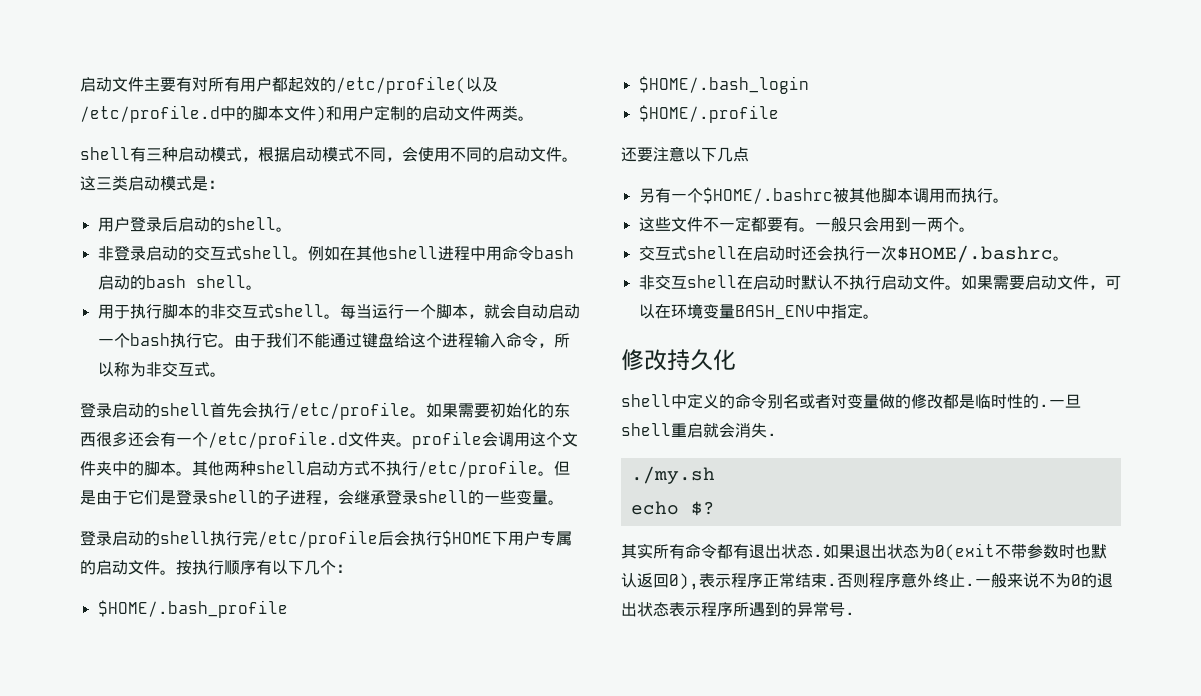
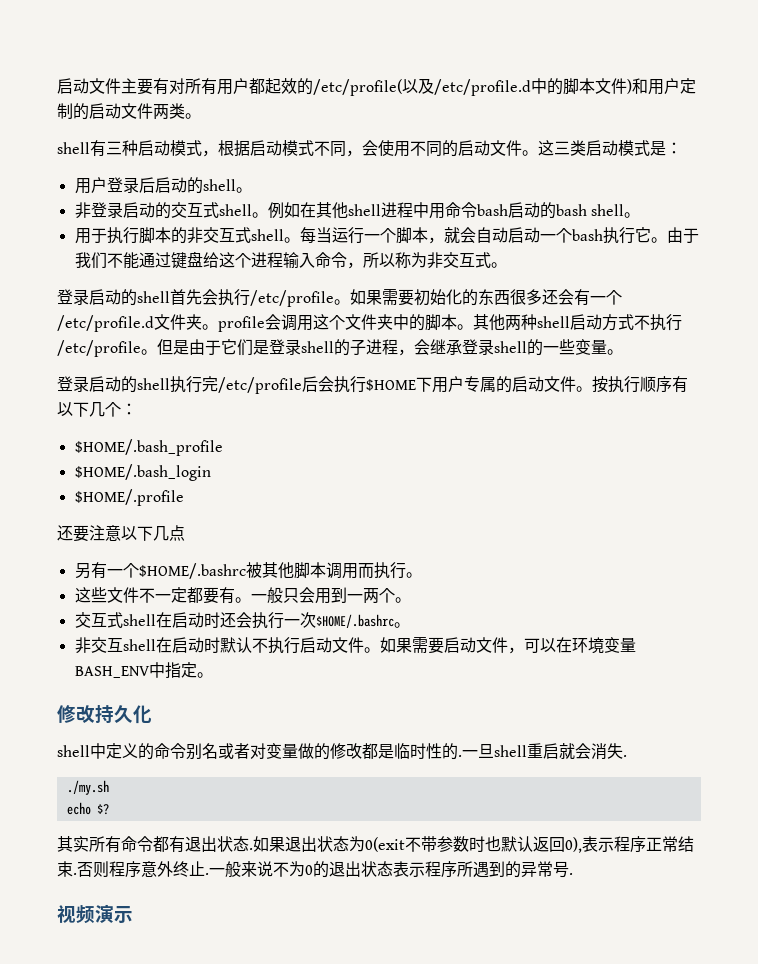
(855, 613) none -> [57,904,133,924] // 视频演示

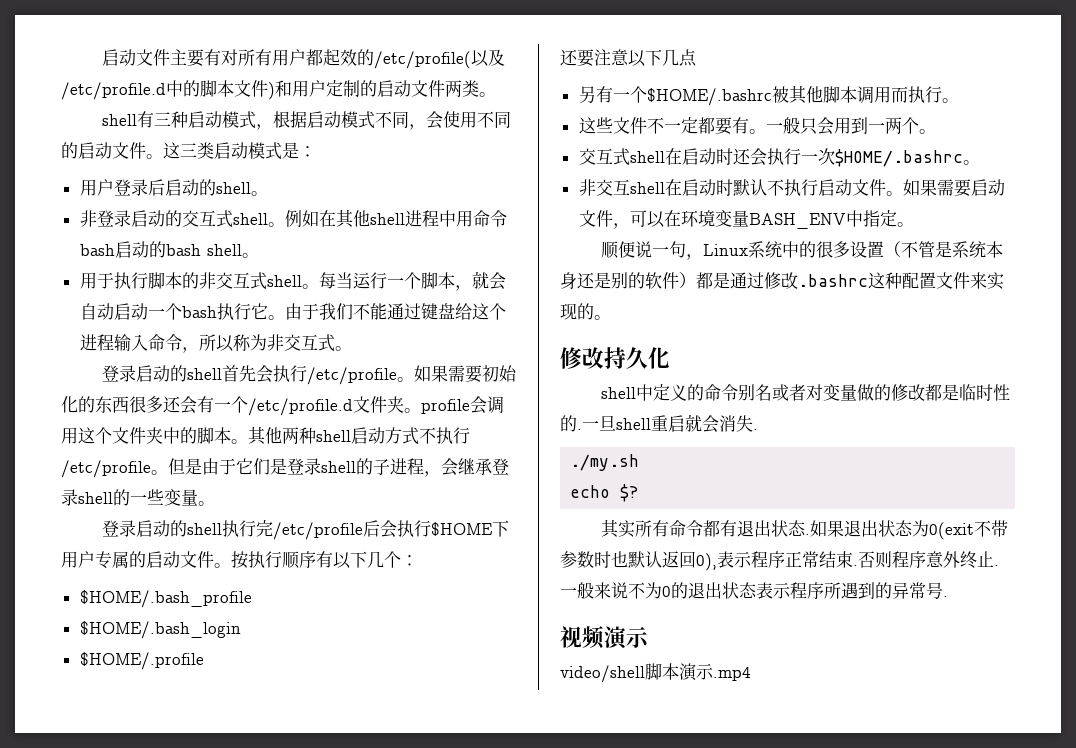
(213, 675) none -> [600,241,1003,260] [560,272,1004,290] [560,303,611,320] // 顺便说一句，Linux系统中的很多设置（不管是系统本身还是别的软件）都是通过修改.bashrc这种配置文件来实现的。
(133, 914) none -> [560,663,751,683] // video/shell脚本演示.mp4

